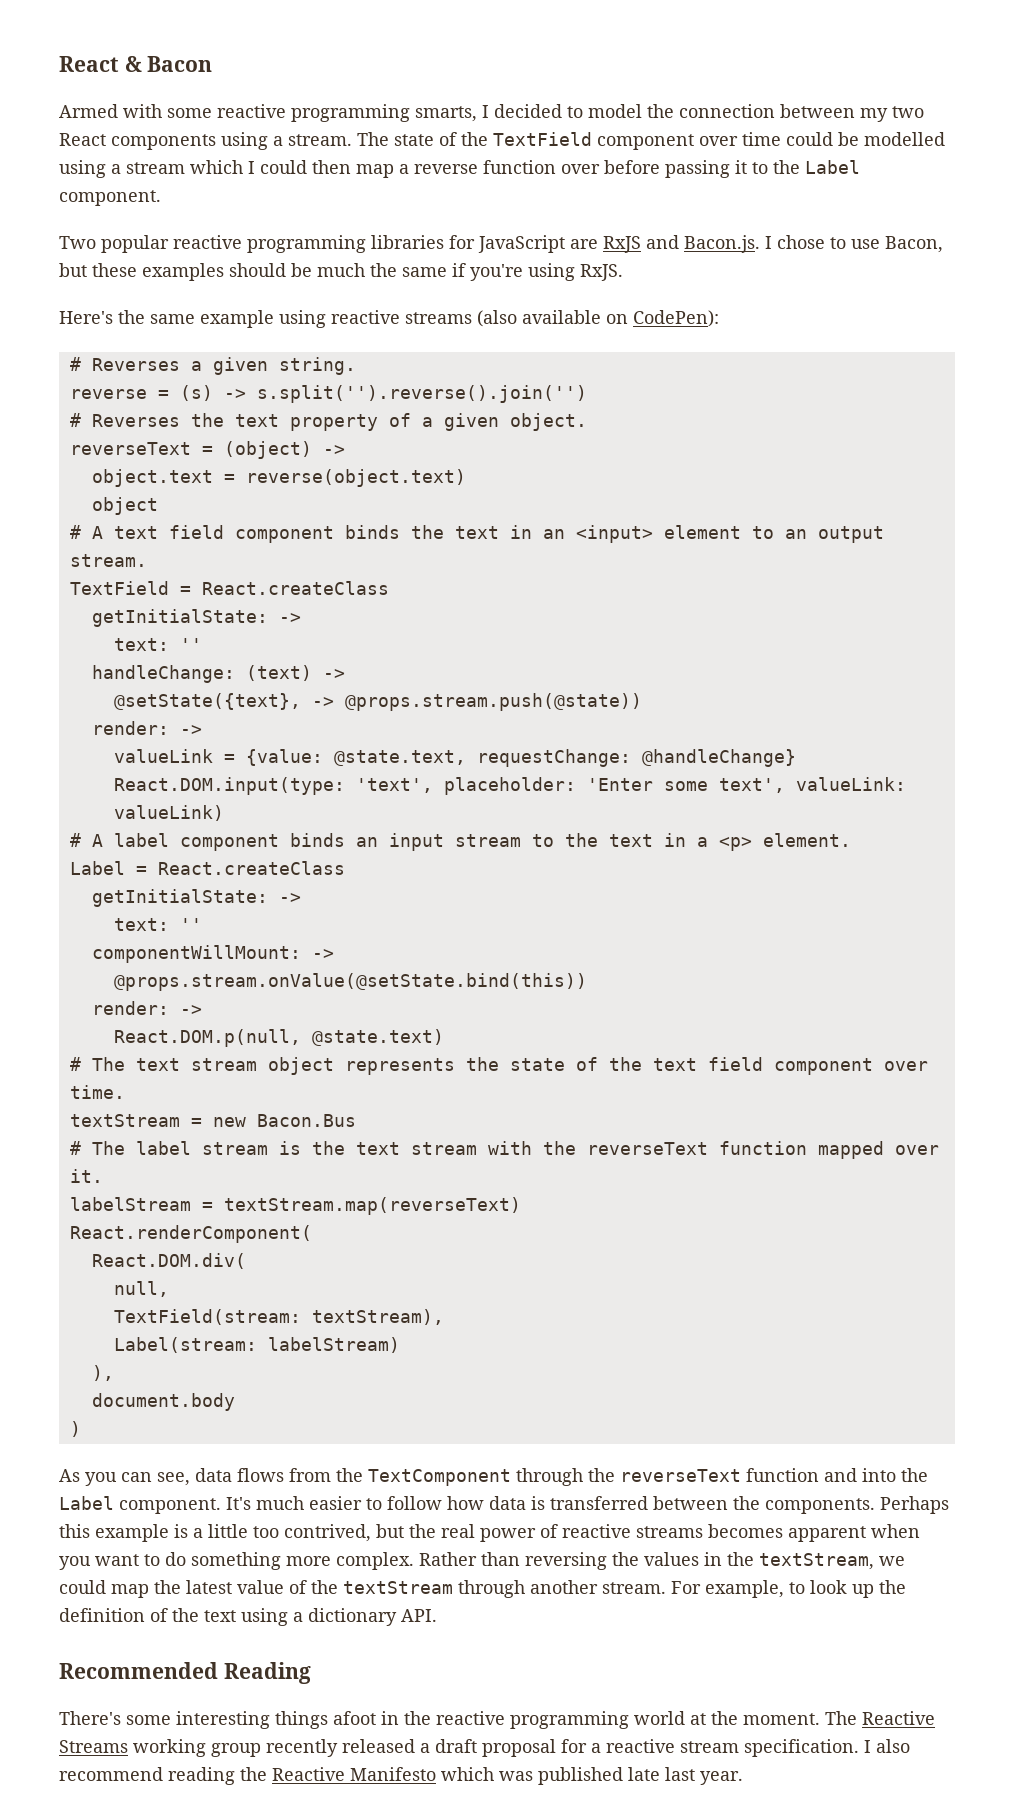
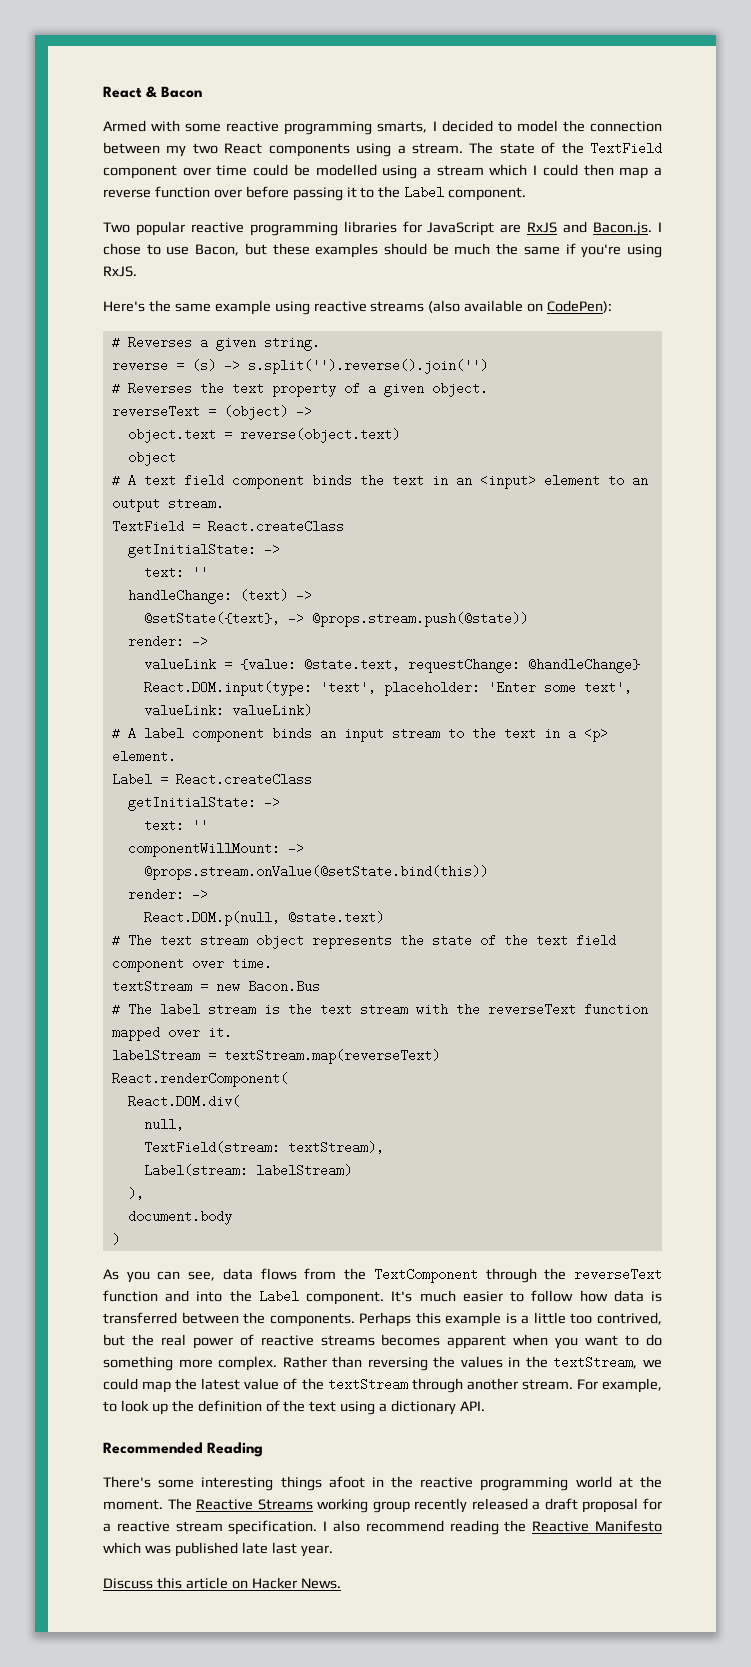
(743, 1778) none -> [103,1577,341,1589] // Discuss this article on Hacker News.

